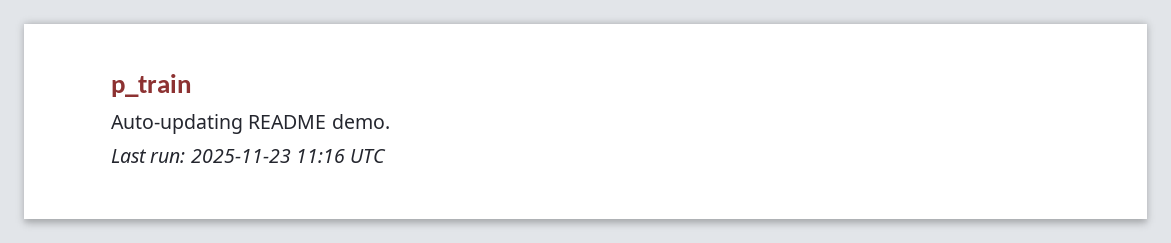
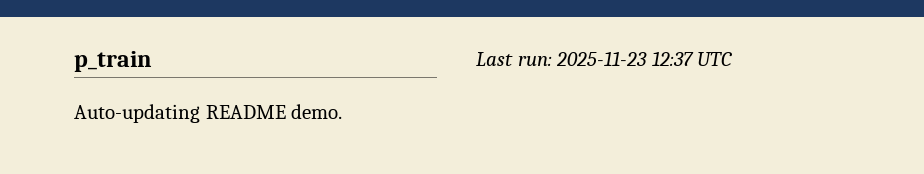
[295,149,345,163] 11:16 -> [651,51,694,66] 12:37

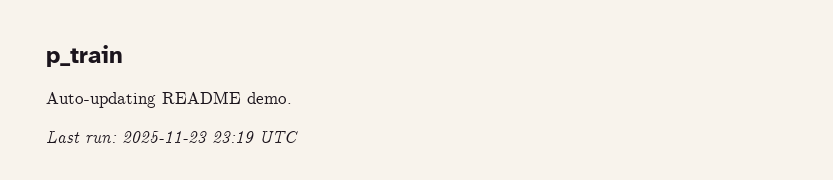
[651,51,694,66] 12:37 -> [212,131,254,143] 23:19

